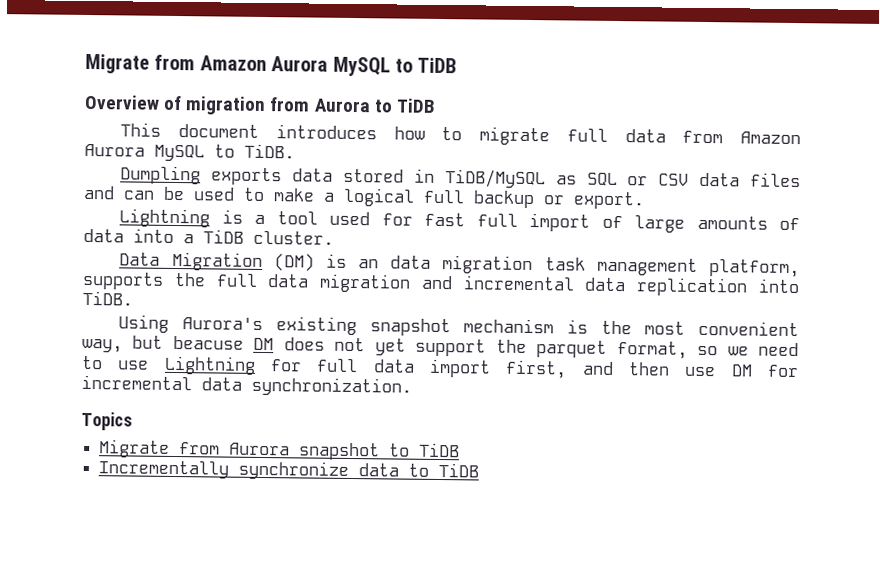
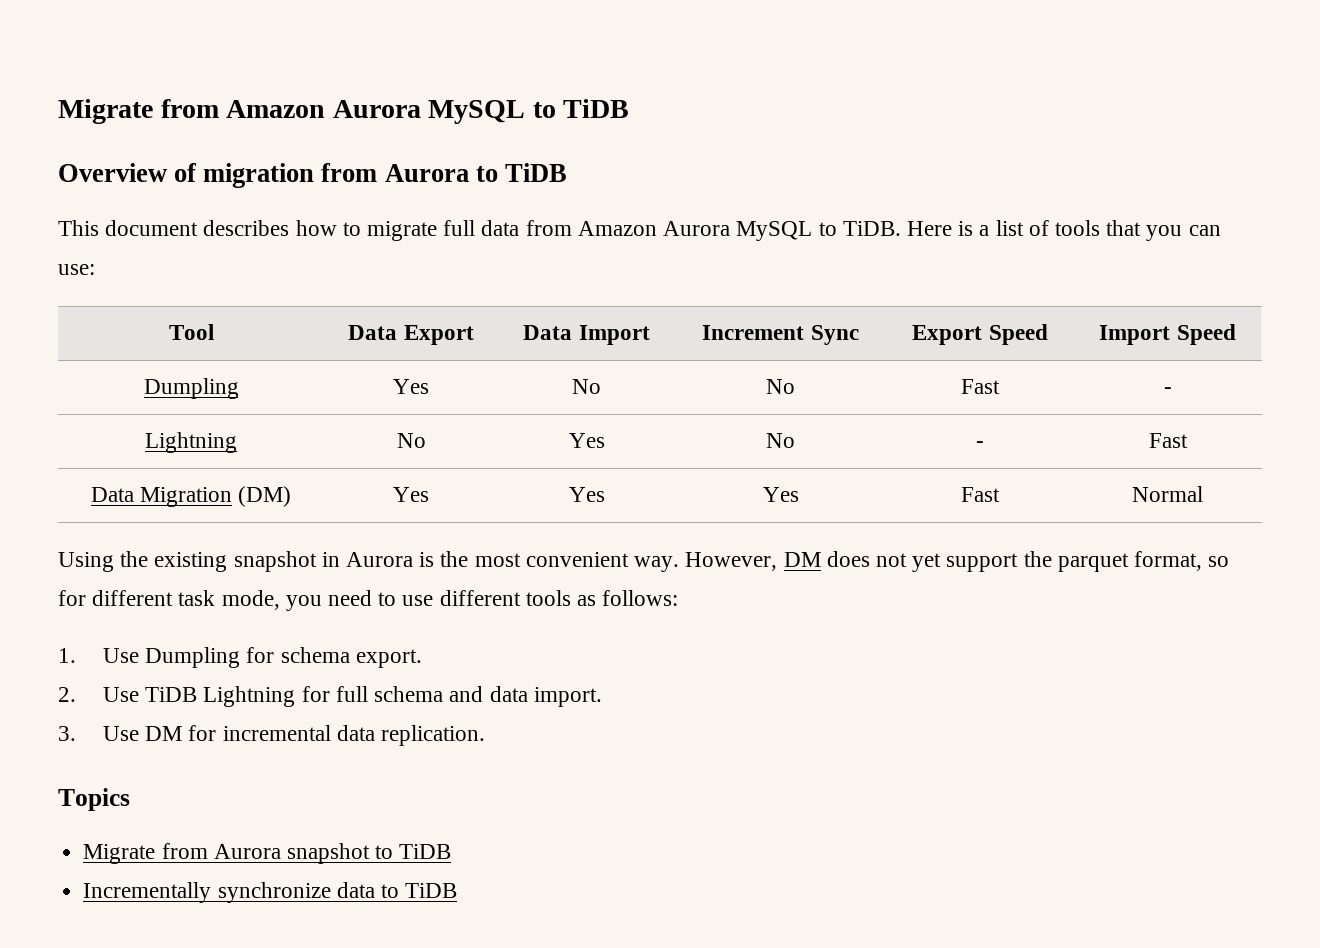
[275,124,377,140] introduces -> [203,220,290,236] describes
[120,165,802,189] [83,185,645,210] [119,208,801,233] [83,228,334,245] [119,251,800,278] [82,271,800,297] [82,290,133,306] // Dumpling exports data stored in TiDB/MySQL as SQL or CSV data files and can be used to make a logical full backup or export. // Lightning is a tool used for fast full import of large amounts of data into a TiDB cluster. // Data Migration (DM) is an data migration task management platform, supports the full data migration and incremental data replication into TiDB. -> [906,220,1221,241] [58,264,95,275] [168,324,214,340] [348,325,474,345] [523,325,650,345] [702,325,859,345] [912,324,1048,345] [1099,324,1236,345] [143,378,239,399] [393,379,429,394] [572,379,601,394] [766,379,795,394] [961,379,1000,394] [1163,387,1172,394] [145,432,237,453] [396,433,426,448] [568,433,605,448] [766,433,795,448] [976,441,984,448] [1148,433,1188,448] [90,486,292,507] [393,487,429,502] [568,487,605,502] [762,487,799,502] [961,487,1000,502] [1132,486,1203,502] Here is a list of tools that you can use: // Tool | Data Export | Data Import | Increment Sync | Export Speed | Import Speed // Dumpling | Yes | No | No | Fast | - // Lightning | No | Yes | No | - | Fast // Data Migration (DM) | Yes | Yes | Yes | Fast | Normal
[182,317,264,331] Aurora's -> [120,551,149,567] the
[463,318,555,334] mechanism -> [321,552,414,567] in Aurora
[82,335,244,353] way, but beacuse -> [634,552,778,572] way. However,
[727,342,799,357] [81,355,717,379] we need to use Lightning for full data import first, and then use -> [58,590,679,611] [58,647,422,668] [58,686,602,707] [58,726,140,741] for different task mode, you need to use different tools as follows: // 1. Use Dumpling for schema export. // 2. Use TiDB Lightning for full schema and data import. // 3. Use
[251,376,412,397] synchronization. -> [381,725,486,746] replication.

